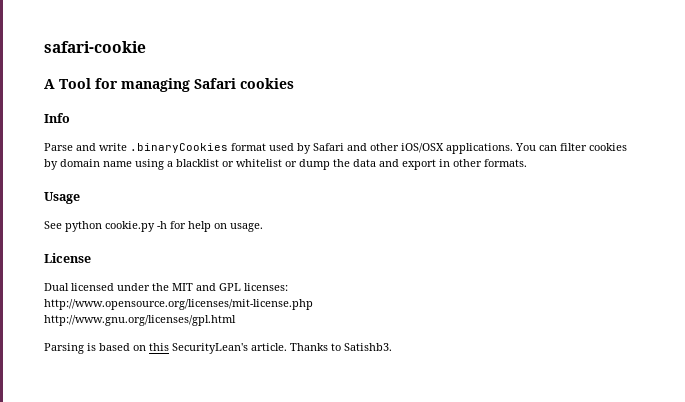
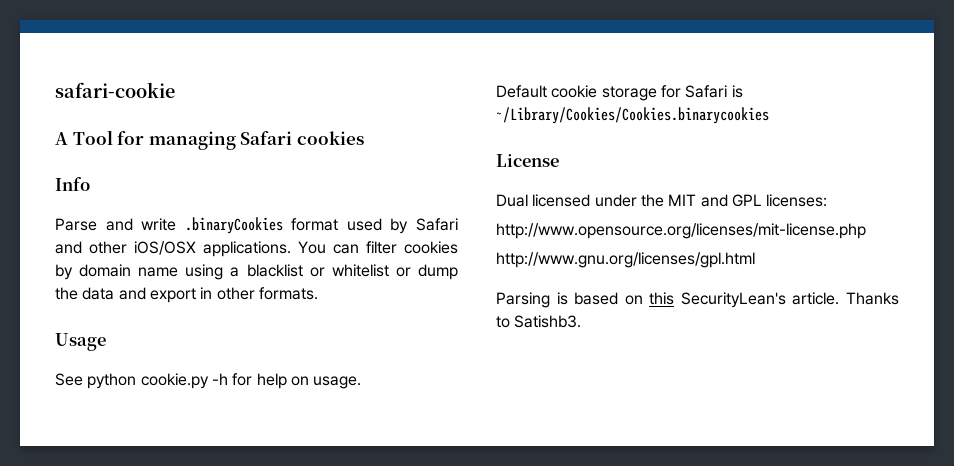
(263, 227) none -> [496,85,743,101] [496,107,769,124] // Default cookie storage for Safari is ~/Library/Cookies/Cookies.binarycookies

